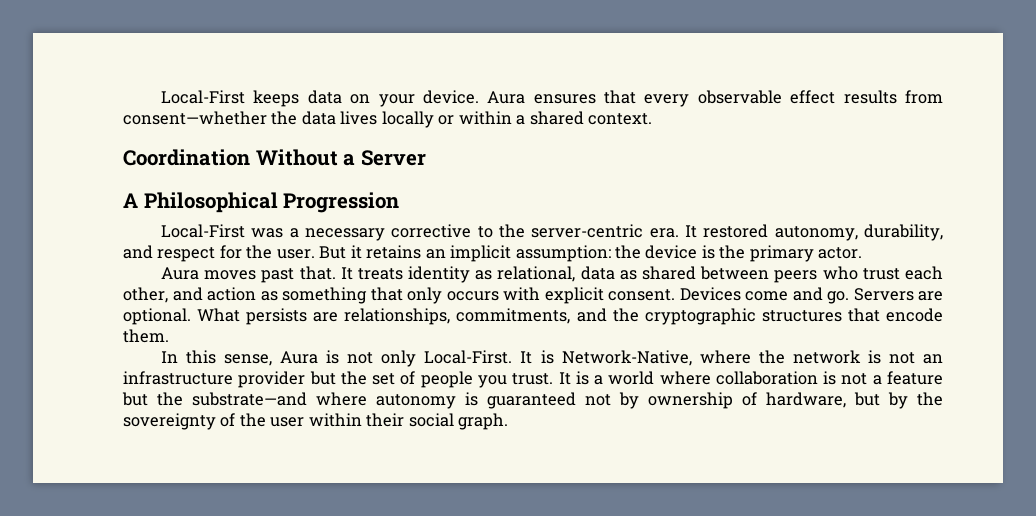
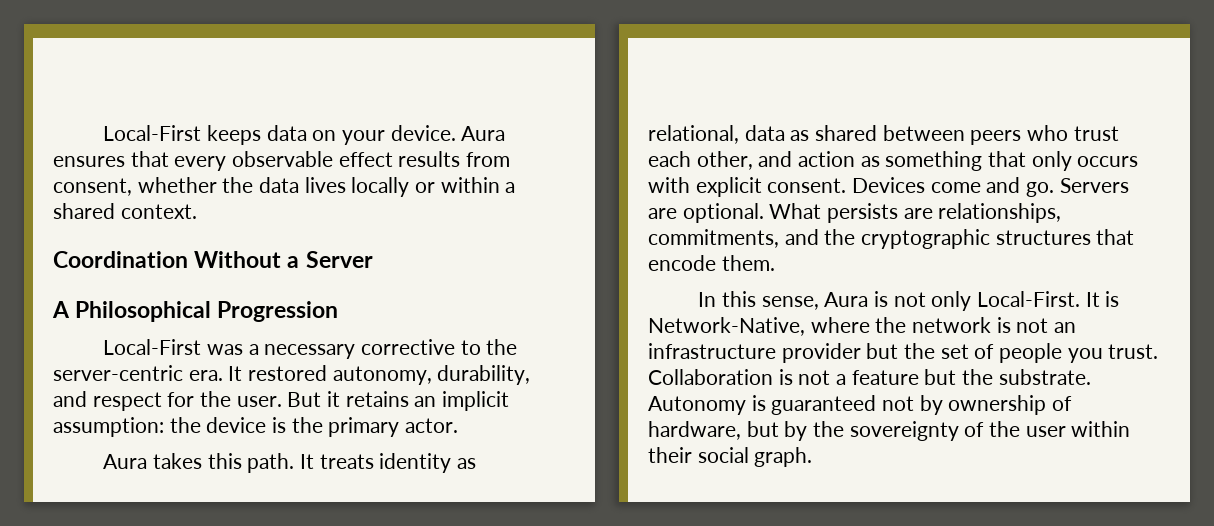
[123,111,267,125] consent—whether -> [53,177,217,196] consent, whether
[204,266,336,283] moves past that. -> [152,453,295,473] takes this path.
[558,371,818,385] It is a world where collaboration -> [648,369,773,385] Collaboration
[192,392,456,409] substrate—and where autonomy -> [998,369,1091,385] [648,396,746,415] substrate. Autonomy

